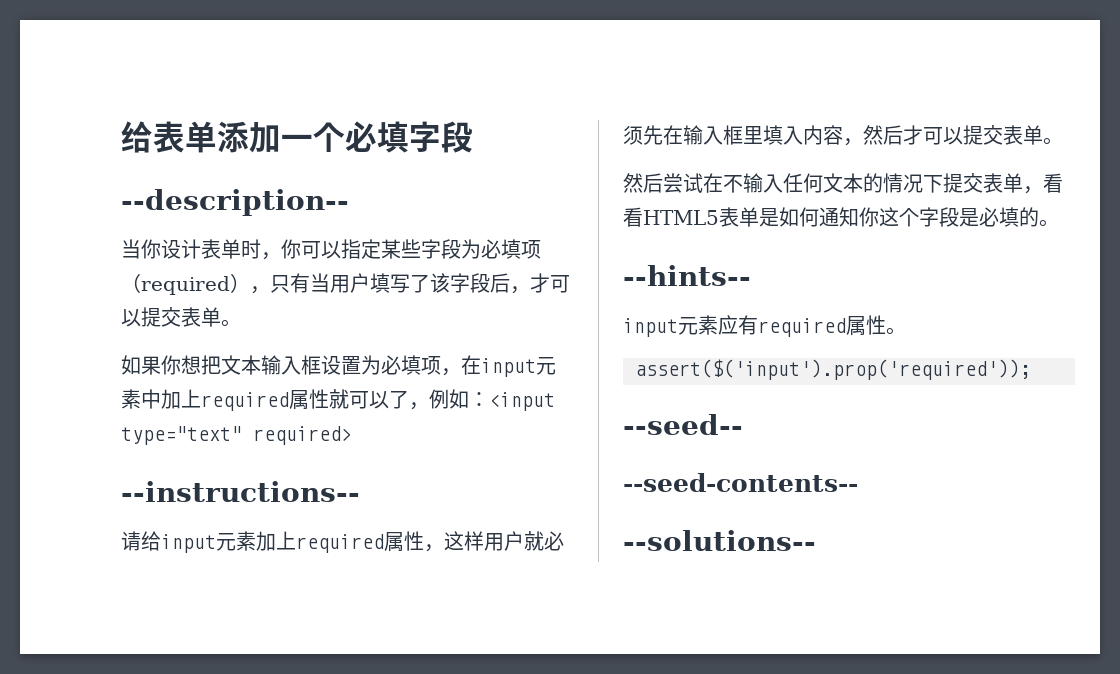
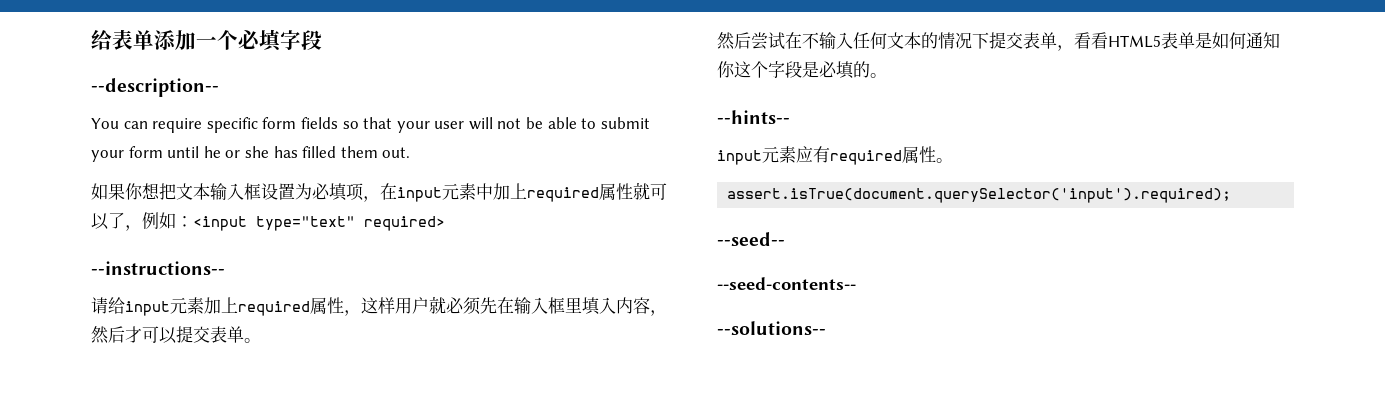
[121,239,541,260] [121,273,570,295] [121,307,241,327] 当你设计表单时，你可以指定某些字段为必填项（required），只有当用户填写了该字段后，才可以提交表单。 -> [91,117,650,133] [91,146,411,162] You can require specific form fields so that your user will not be able to submit your form until he or she has filled them out.
[635,359,1031,380] assert($('input').prop('required')); -> [727,188,1232,203] assert.isTrue(document.querySelector('input').required);

